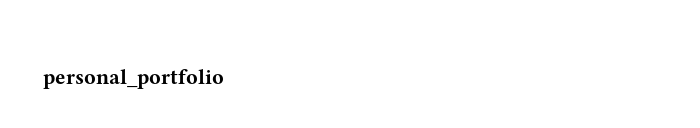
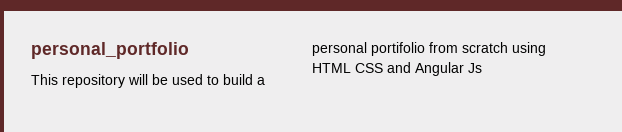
(224, 79) none -> [31,74,265,88] [312,42,546,56] [312,62,482,76] // This repository will be used to build a personal portifolio from scratch using HTML CSS and Angular Js

